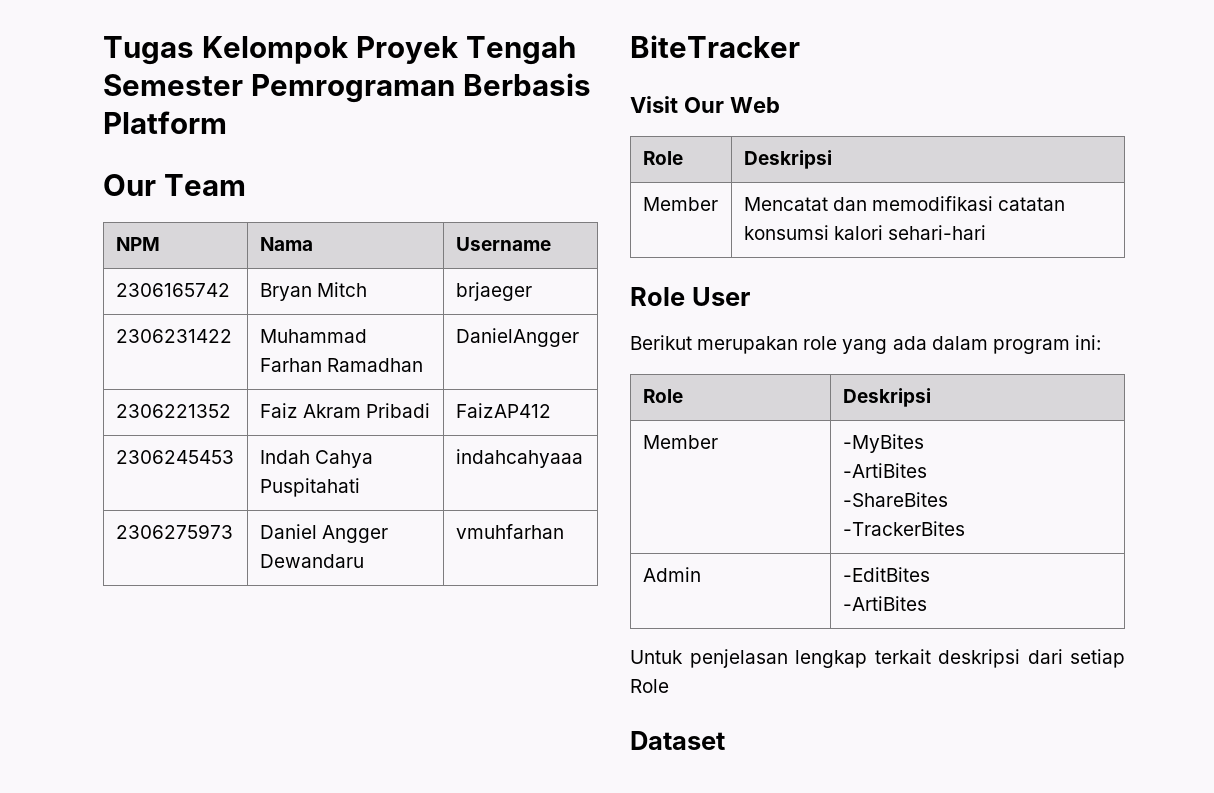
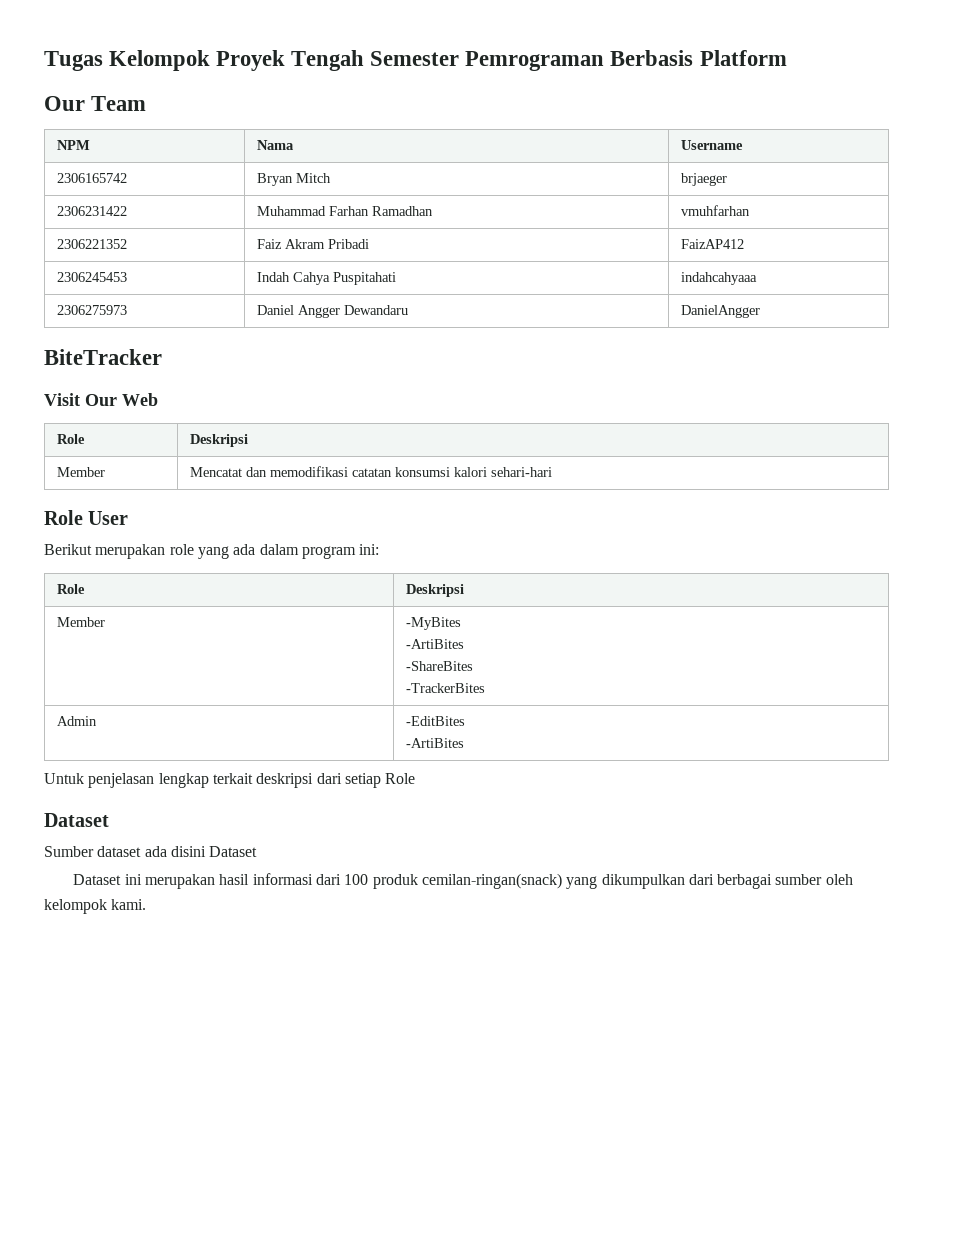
[455,328,579,347] DanielAngger -> [680,205,750,216] vmuhfarhan
[455,524,564,539] vmuhfarhan -> [680,305,760,318] DanielAngger
(725, 740) none -> [44,846,258,857] [73,873,853,889] [44,899,147,914] // Sumber dataset ada disini Dataset // Dataset ini merupakan hasil informasi dari 100 produk cemilan-ringan(snack) yang dikumpulkan dari berbagai sumber oleh kelompok kami.

